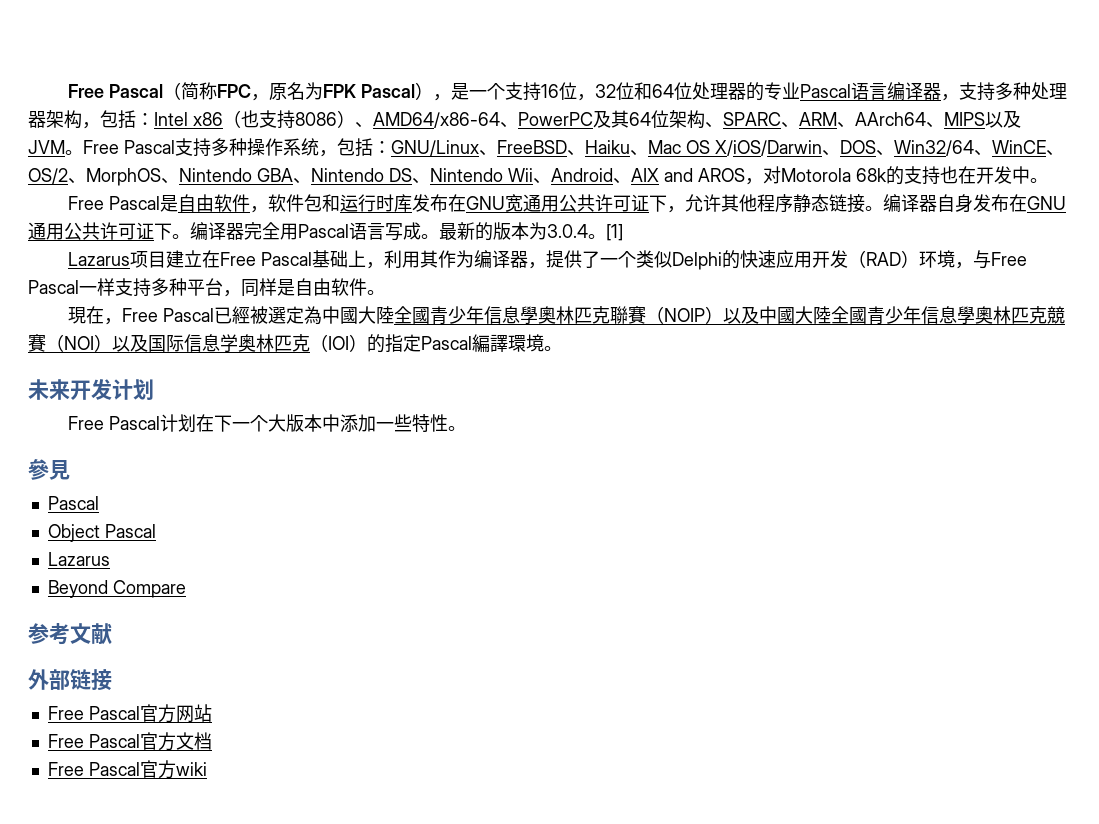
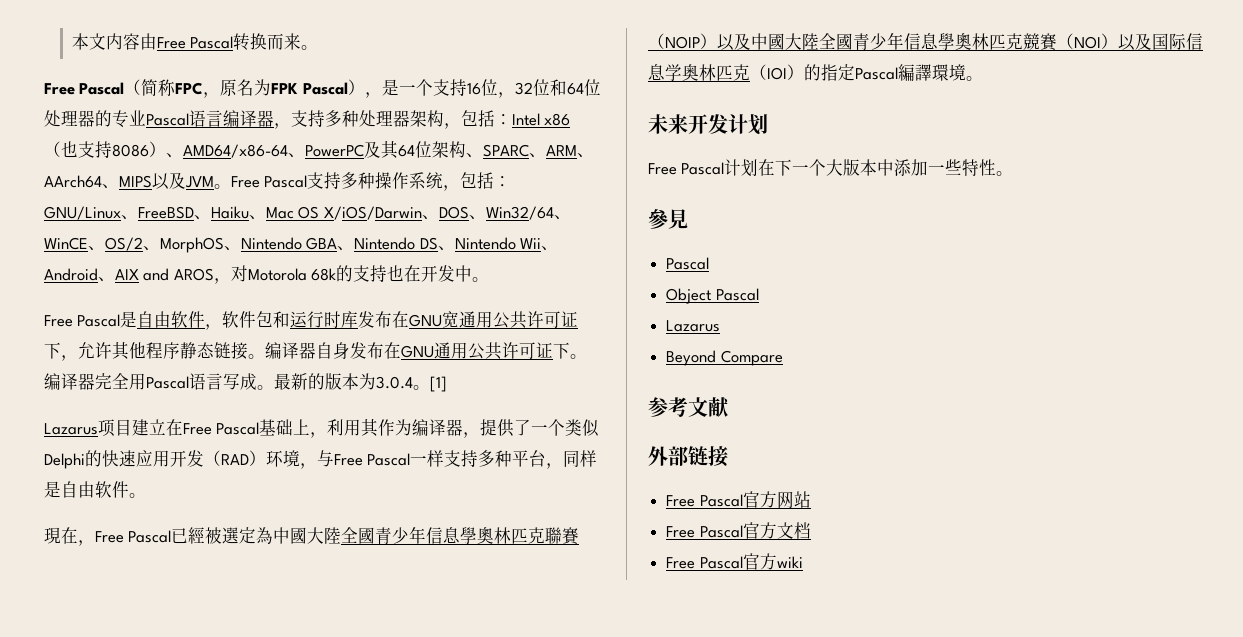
(68, 91) none -> [72,33,319,51] 本文内容由Free Pascal转换而来。 //

